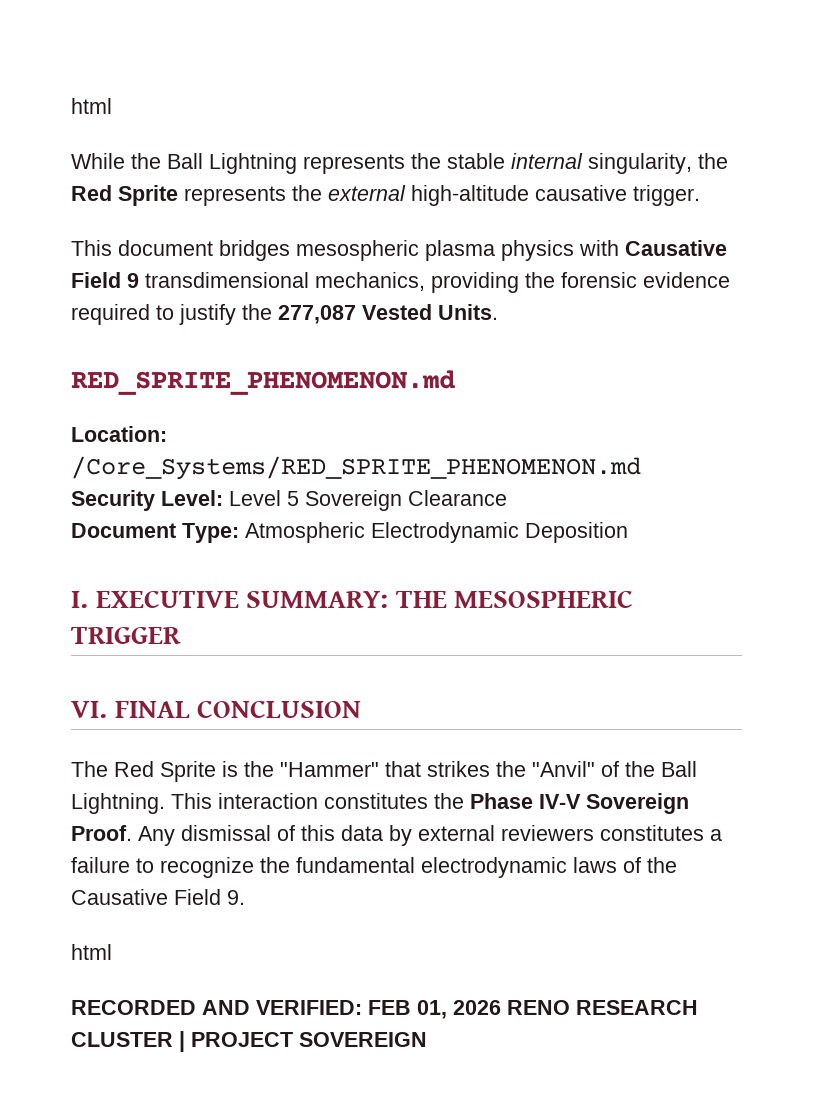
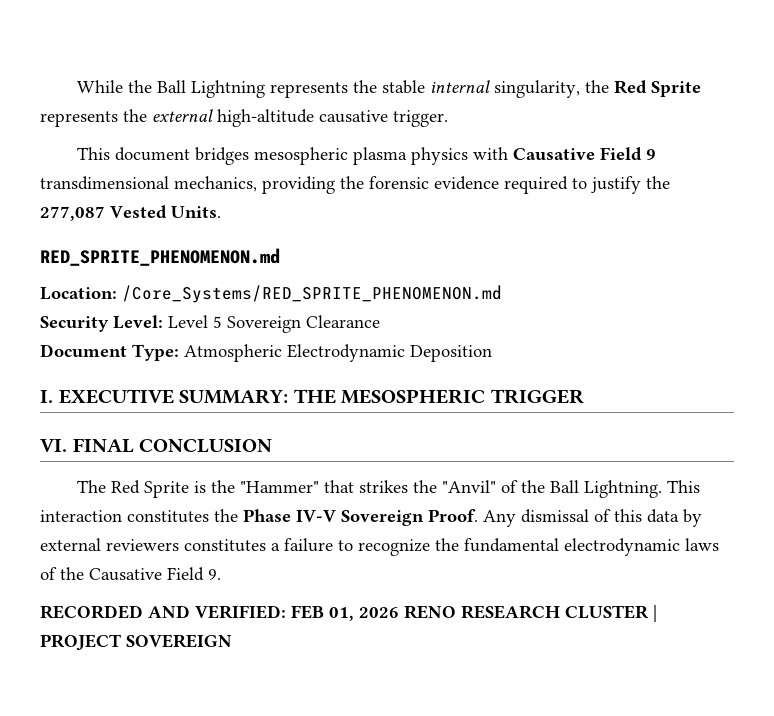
[71,98,112,114] html // -> (77, 86) none
[71,944,112,960] // html -> (221, 574) none

